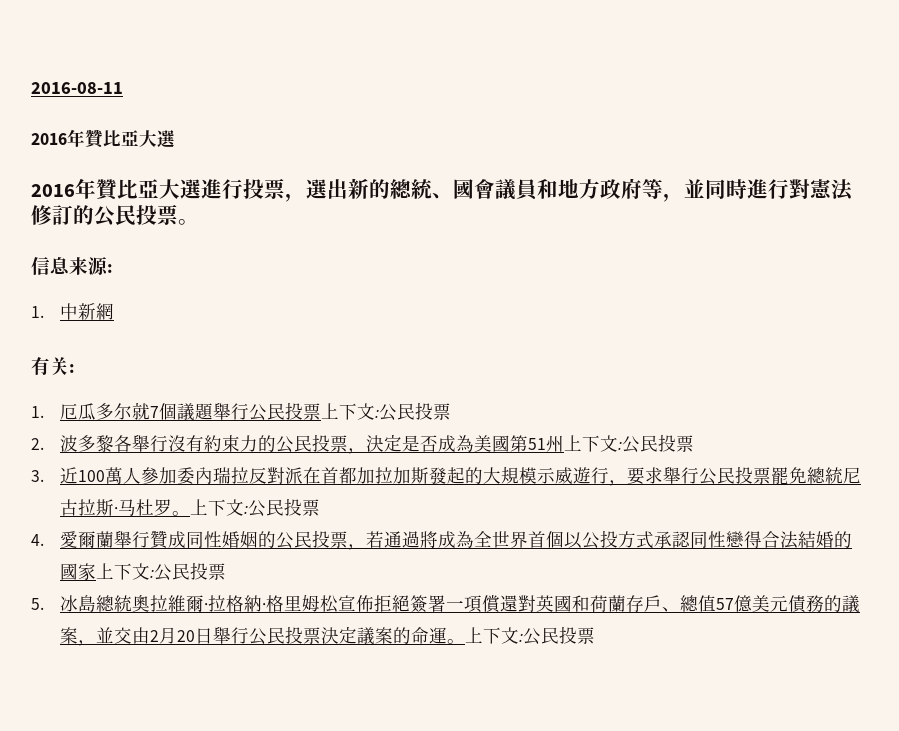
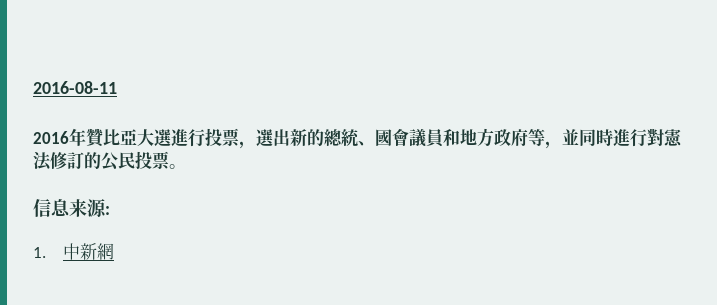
[31,178,203,201] // 2016年贊比亞大選 -> (173, 138) none
[31,357,75,376] [31,402,452,421] [31,434,695,454] [31,466,862,486] [60,498,321,517] [31,530,853,550] [60,562,227,581] [31,594,861,613] [60,626,596,646] // 有关: // 1.厄瓜多尔就7個議題舉行公民投票上下文:公民投票 // 2.波多黎各舉行沒有約束力的公民投票，決定是否成為美國第51州上下文:公民投票 // 3.近100萬人參加委內瑞拉反對派在首都加拉加斯發起的大規模示威遊行，要求舉行公民投票罷免總統尼古拉斯·马杜罗。上下文:公民投票 // 4.愛爾蘭舉行贊成同性婚姻的公民投票，若通過將成為全世界首個以公投方式承認同性戀得合法結婚的國家上下文:公民投票 // 5.冰島總統奧拉維爾·拉格納·格里姆松宣佈拒絕簽署一項償還對英國和荷蘭存戶、總值57億美元債務的議案，並交由2月20日舉行公民投票決定議案的命運。上下文:公民投票 -> (114, 251) none

